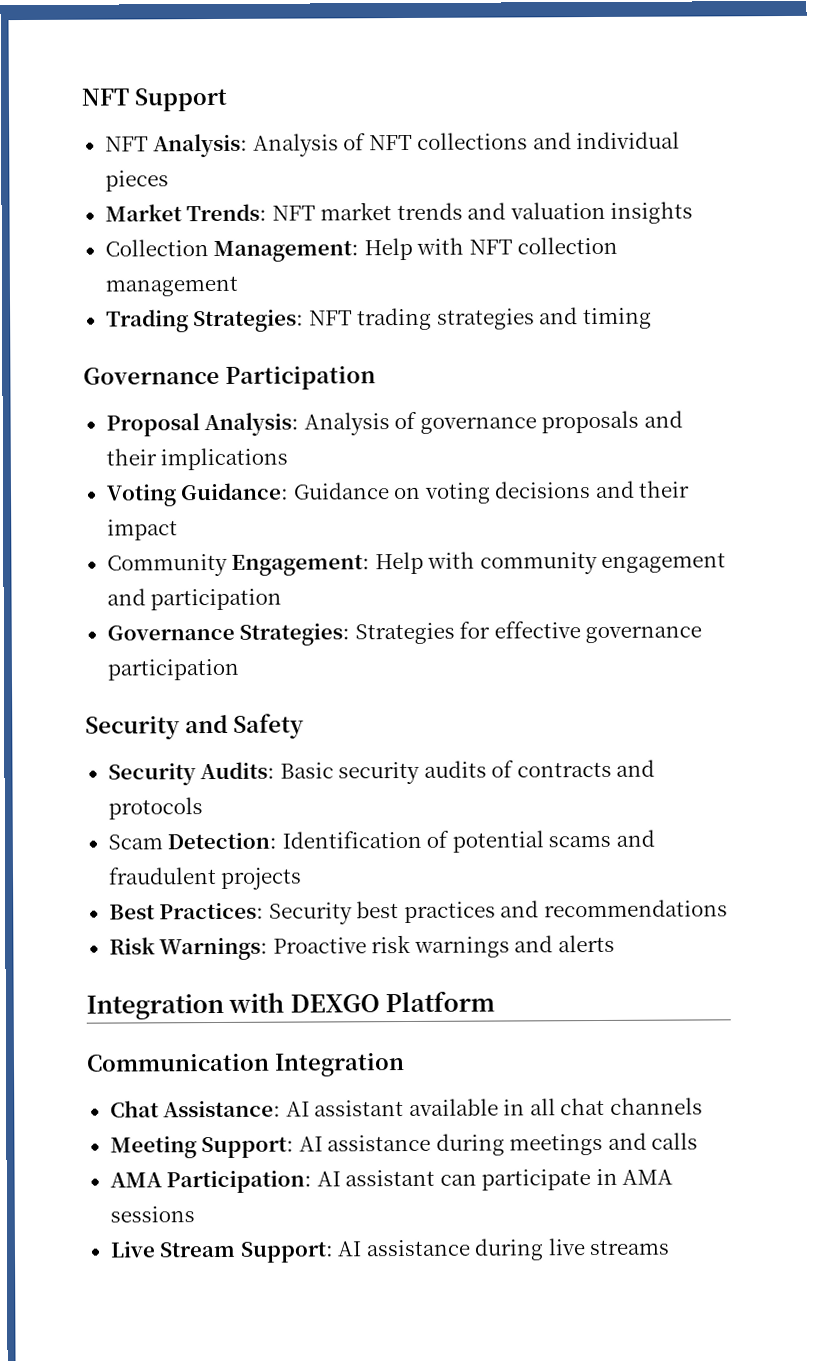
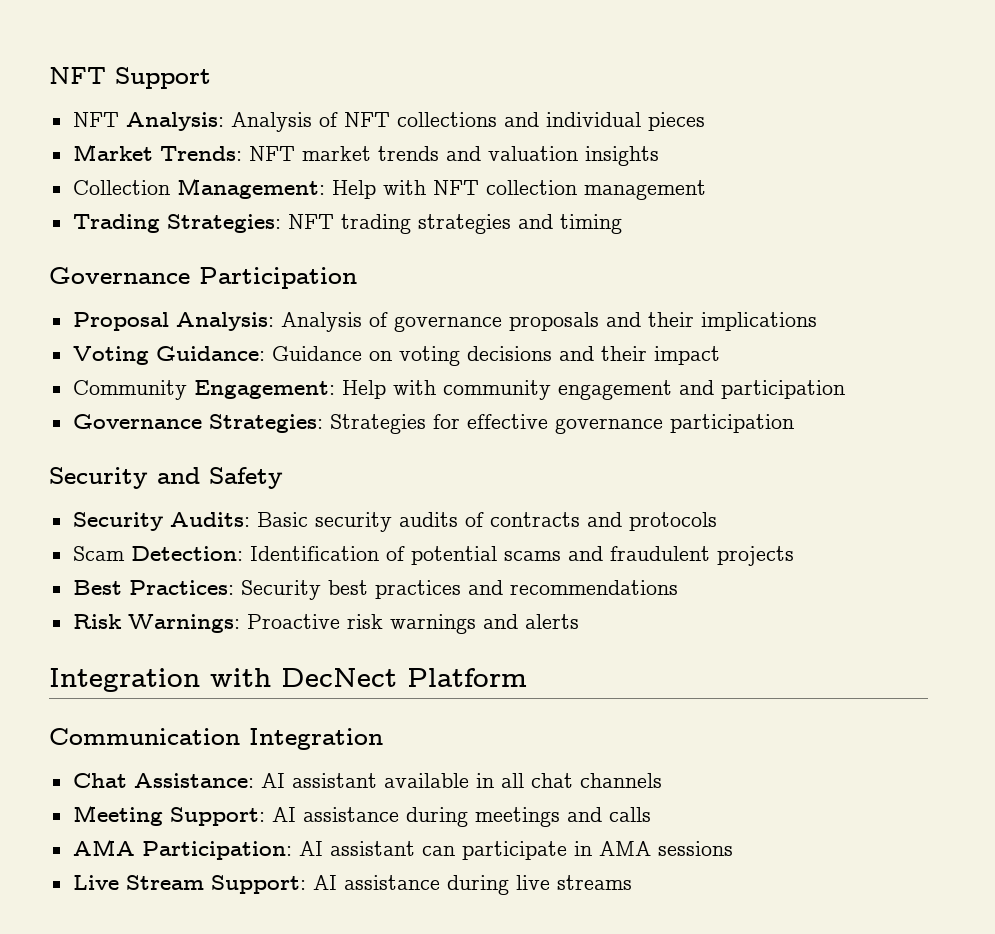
[289,994,380,1013] DEXGO -> [281,668,397,687] DecNect

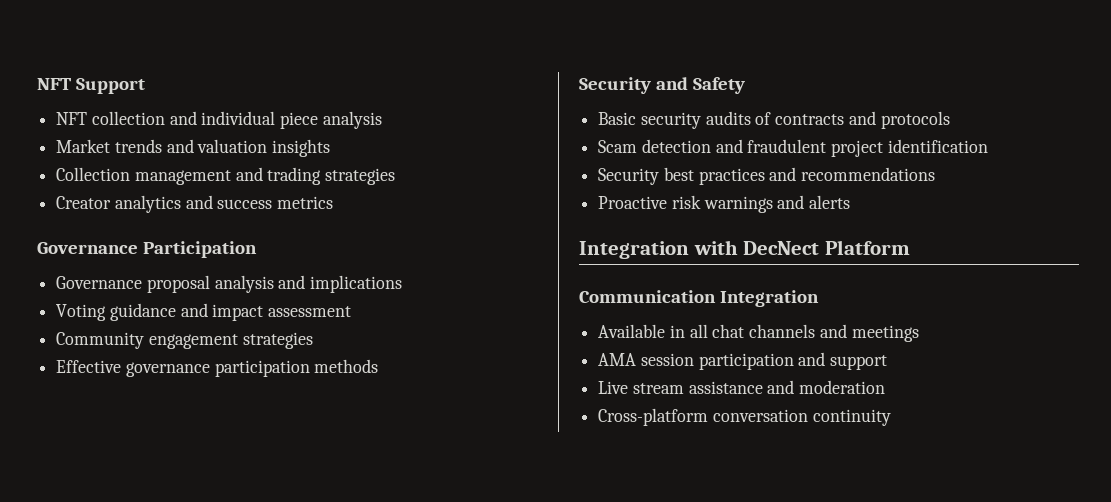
[125,112,705,132] [72,144,371,161] Analysis: Analysis of NFT collections and individual pieces // Market Trends: NFT market -> [91,111,382,129] [56,139,111,153] collection and individual piece analysis // Market
[176,178,706,200] [72,214,622,234] [49,267,357,289] [72,312,817,332] [72,346,647,366] Management: Help with NFT collection management // Trading Strategies: NFT trading strategies and timing // Governance Participation // Proposal Analysis: Analysis of governance proposals and their implications // Voting Guidance: Guidance on voting decisions and their -> [134,167,396,185] [56,195,334,213] [37,241,258,258] [56,275,403,293] [56,303,208,321] management and trading strategies // Creator analytics and success metrics // Governance Participation // Governance proposal analysis and implications // Voting guidance and
(720, 355) none -> [268,306,352,317] assessment
[193,380,845,400] [72,414,548,434] Engagement: Help with community engagement and participation // Governance Strategies: Strategies for effective -> [148,332,313,349] [56,360,122,373] engagement strategies // Effective
(794, 423) none -> [314,359,379,373] methods
[72,512,250,531] Security Audits: -> (746, 85) none
[130,546,794,566] [72,580,234,595] Detection: Identification of potential scams and fraudulent projects // Best Practices: -> [641,139,988,157] detection and fraudulent project identification //
[72,614,240,633] Risk Warnings: -> (936, 174) none
[72,773,469,788] Chat Assistance: AI assistant available -> [598,324,666,338] Available
[72,805,468,827] // Meeting Support: AI assistance during -> [819,324,847,338] and
[566,807,651,822] [72,839,733,860] [72,875,632,895] and calls // AMA Participation: AI assistant can participate in AMA sessions // Live Stream Support: AI assistance during live streams -> [598,352,888,370] [598,380,886,394] [598,408,891,426] // AMA session participation and support // Live stream assistance and moderation // Cross-platform conversation continuity

